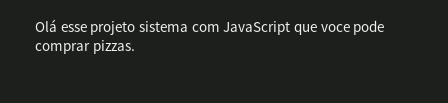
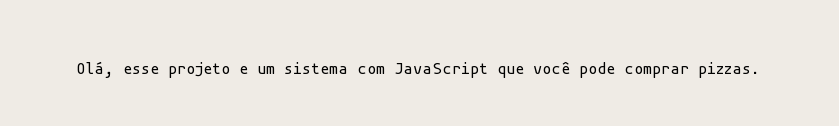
[35,19,57,32] Olá -> [76,61,114,78] Olá,
(136, 28) none -> [239,66,275,74] e um
[320,24,350,32] voce -> [533,62,570,74] você

